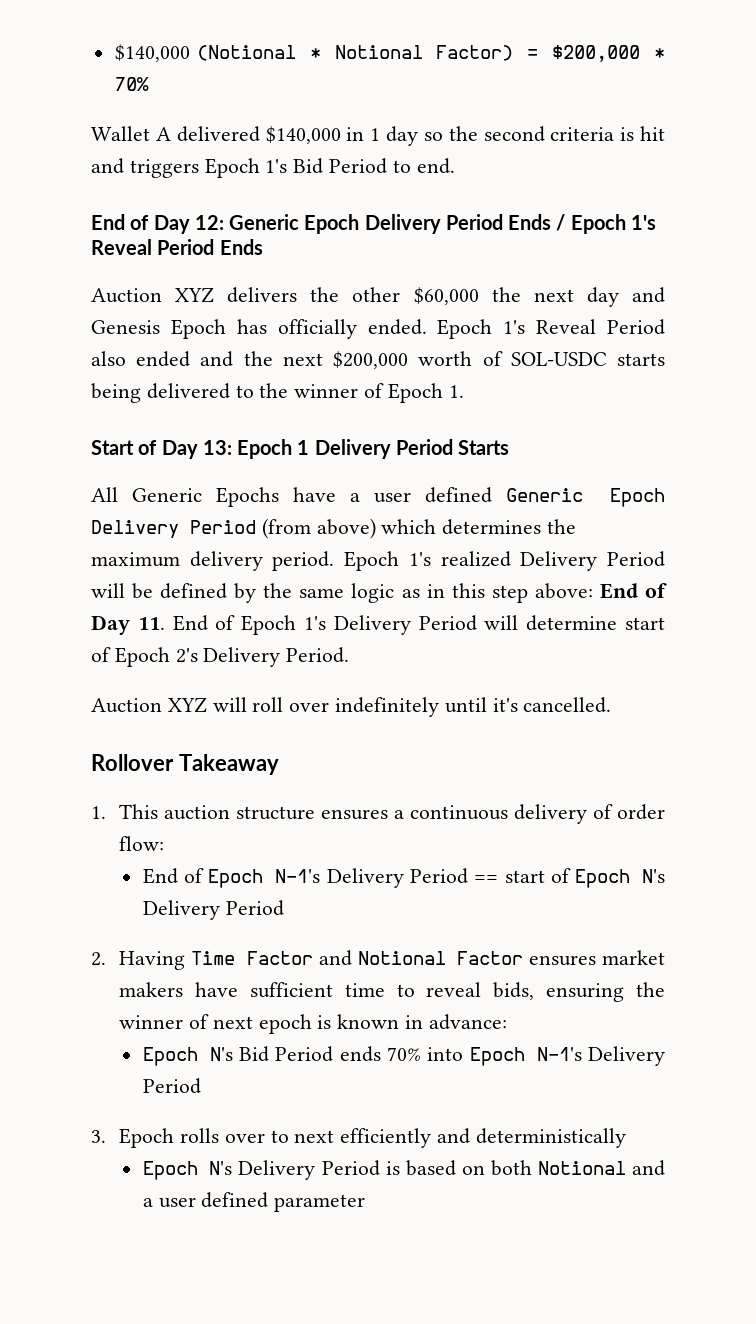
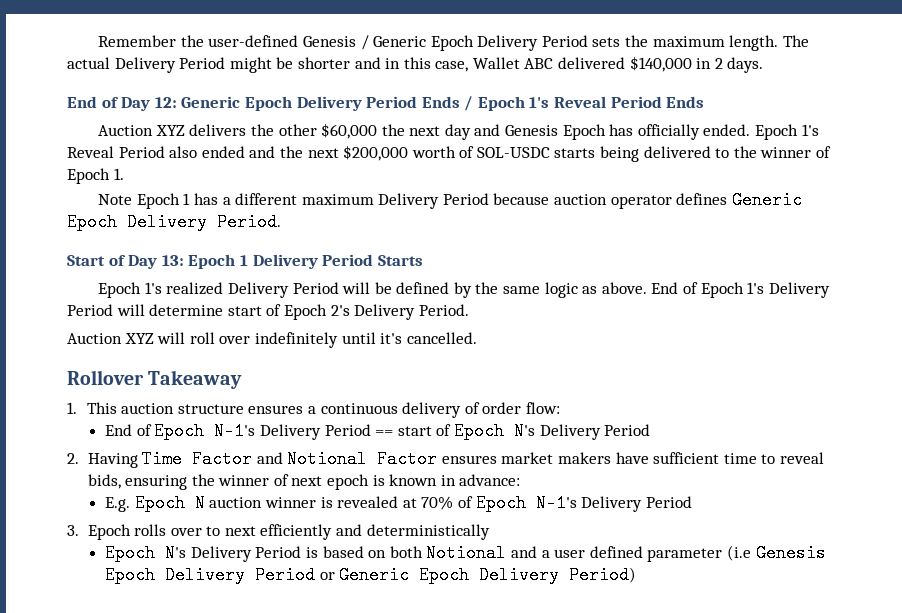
[114,44,665,62] [114,77,149,91] [91,126,665,146] [91,158,455,178] $140,000 (Notional * Notional Factor) = $200,000 * 70% // Wallet A delivered $140,000 in 1 day so the second criteria is hit and triggers Epoch 1's Bid Period to end. -> [98,35,809,51] [67,56,764,73] Remember the user-defined Genesis / Generic Epoch Delivery Period sets the maximum length. The actual Delivery Period might be shorter and in this case, Wallet ABC delivered $140,000 in 2 days.
(464, 391) none -> [98,191,802,209] [67,213,281,231] // Note Epoch 1 has a different maximum Delivery Period because auction operator defines Generic Epoch Delivery Period.
[91,487,665,507] [91,518,577,539] [91,551,335,571] All Generic Epochs have a user defined Generic Epoch Delivery Period (from above) which determines the maximum delivery period. -> (423, 260) none
[426,583,667,603] [91,615,165,635] in this step above: End of Day 11. -> [601,282,647,294] above.
[142,1046,464,1066] Epoch N's Bid Period ends 70% into -> [105,494,474,512] E.g. Epoch N auction winner is revealed at 70% of
(366, 1203) none -> [726,544,826,562] [105,566,637,584] (i.e Genesis Epoch Delivery Period or Generic Epoch Delivery Period)

